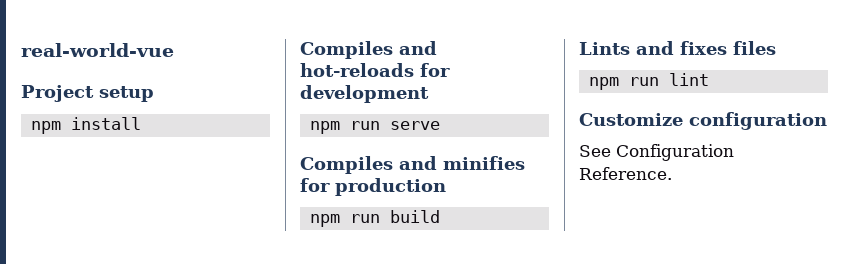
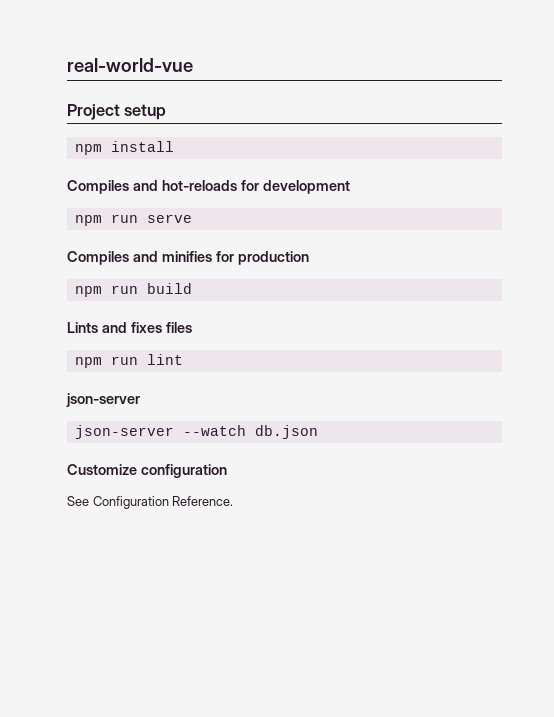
(709, 79) none -> [66,393,140,407] [74,425,318,439] // json-server // json-server --watch db.json

